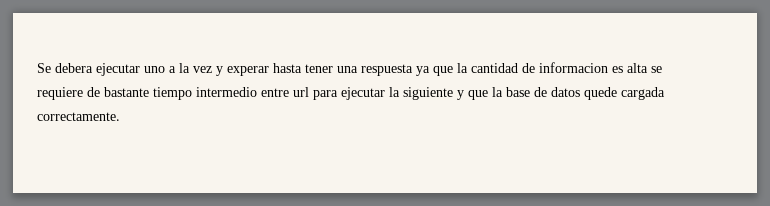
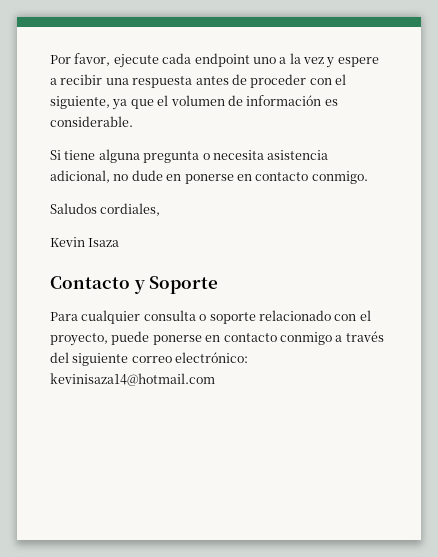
[37,63,140,76] Se debera ejecutar -> [50,53,250,68] Por favor, ejecute cada endpoint
[227,62,662,76] [37,87,665,100] [37,112,120,121] experar hasta tener una respuesta ya que la cantidad de informacion es alta se requiere de bastante tiempo intermedio entre url para ejecutar la siguiente y que la base de datos quede cargada correctamente. -> [337,57,379,67] [50,74,346,88] [50,95,338,110] [50,116,133,127] [50,149,329,163] [50,170,368,184] [50,203,161,216] [50,237,120,247] [50,276,219,294] [50,310,371,324] [50,331,384,346] [50,352,249,366] [50,373,215,386] espere a recibir una respuesta antes de proceder con el siguiente, ya que el volumen de información es considerable. // Si tiene alguna pregunta o necesita asistencia adicional, no dude en ponerse en contacto conmigo. // Saludos cordiales, // Kevin Isaza // Contacto y Soporte // Para cualquier consulta o soporte relacionado con el proyecto, puede ponerse en contacto conmigo a través del siguiente correo electrónico: kevinisaza14@hotmail.com

